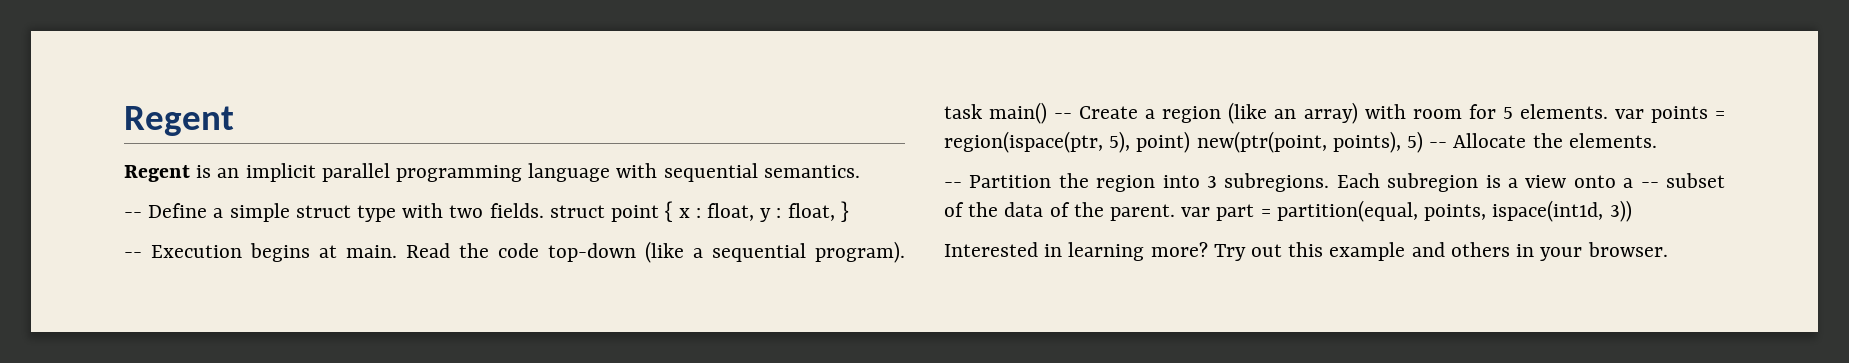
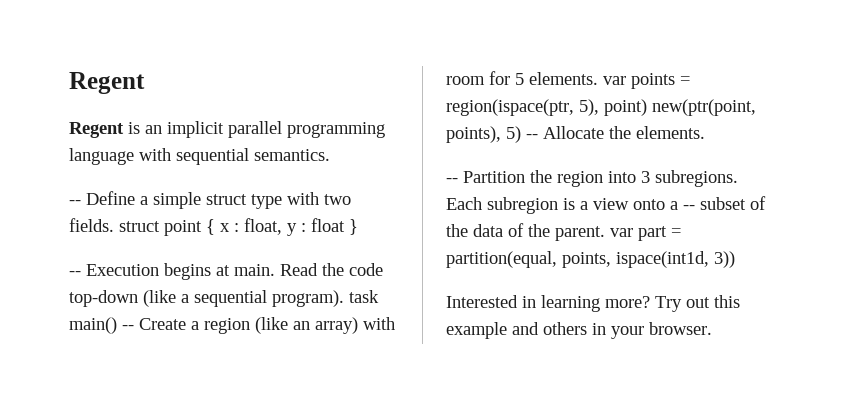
[787,203,835,221] float, -> [311,218,345,232] float

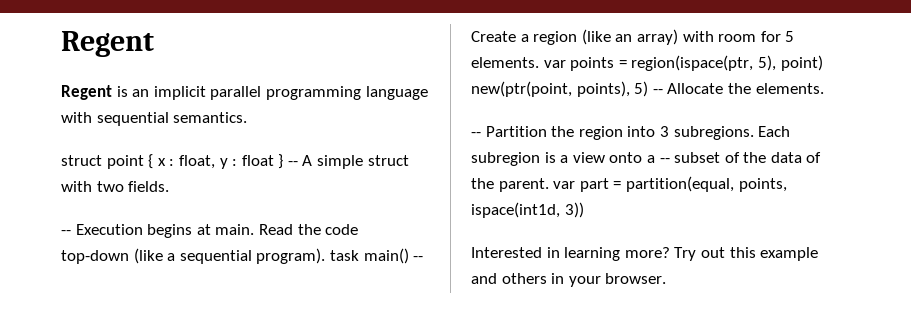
[69,191,351,209] [69,218,114,232] -- Define a simple struct type with two fields. -> (248, 117) none
(358, 227) none -> [287,155,409,169] [61,181,170,192] -- A simple struct with two fields.

